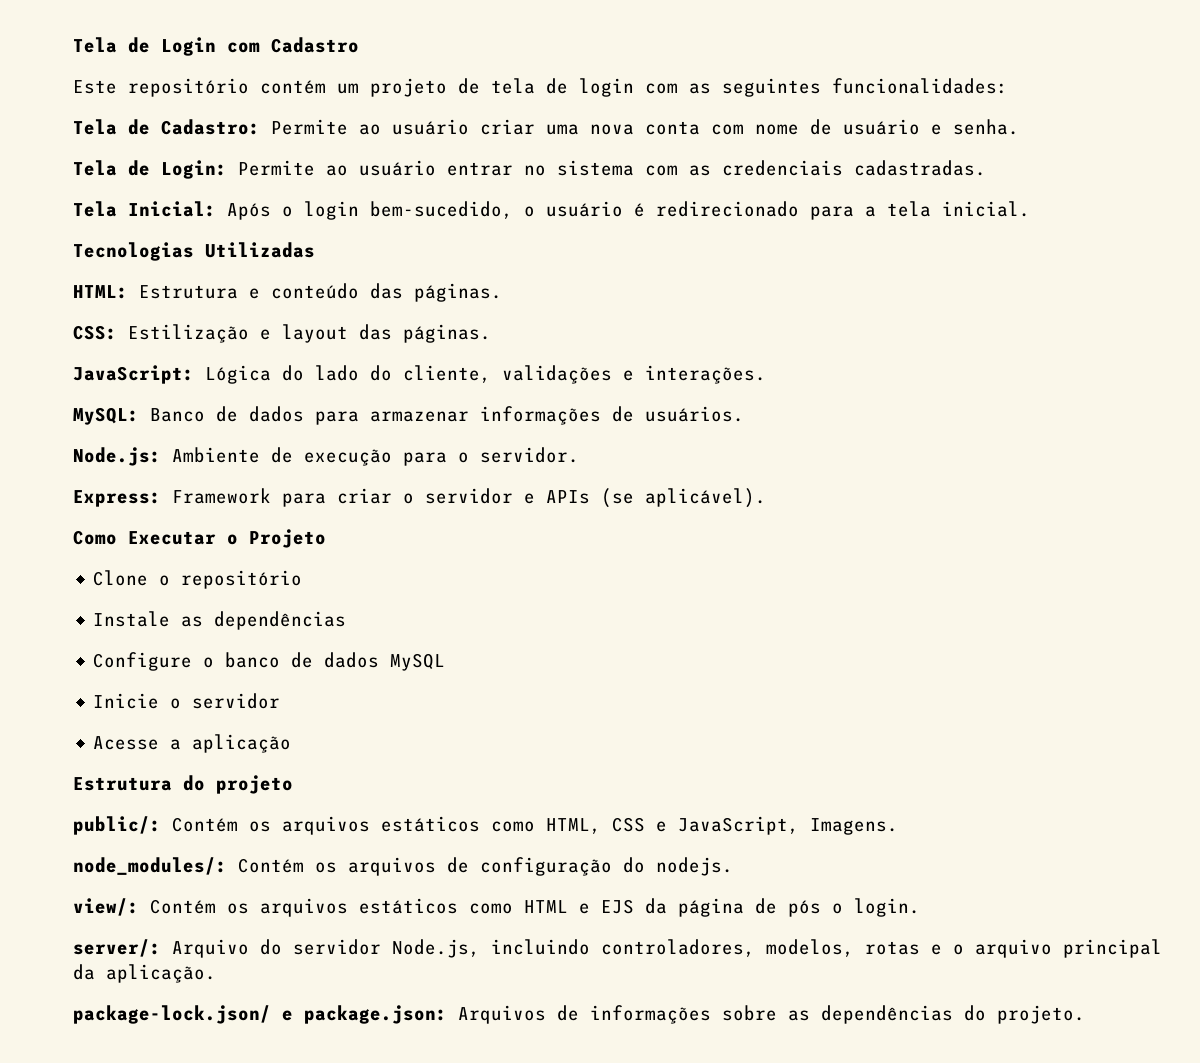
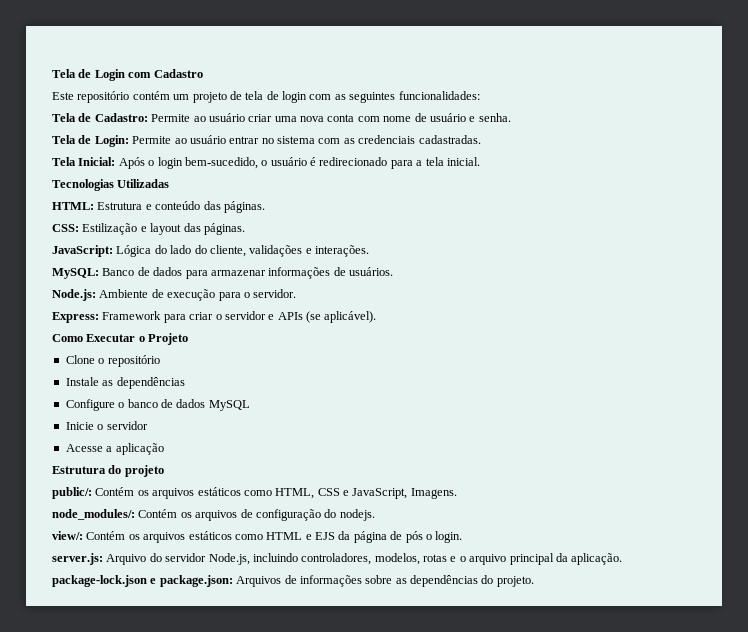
[73,939,161,957] server/: -> [52,553,103,565] server.js:
[73,1005,271,1024] package-lock.json/ -> [52,575,147,587] package-lock.json

